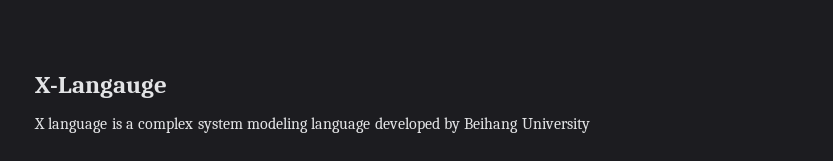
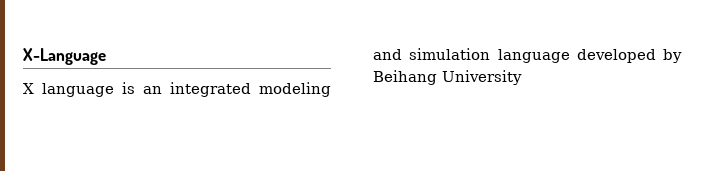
[35,77,167,98] X-Langauge -> [23,48,106,65] X-Language
[125,117,308,133] a complex system modeling -> [143,82,331,97] [373,48,491,60] an integrated modeling and simulation

